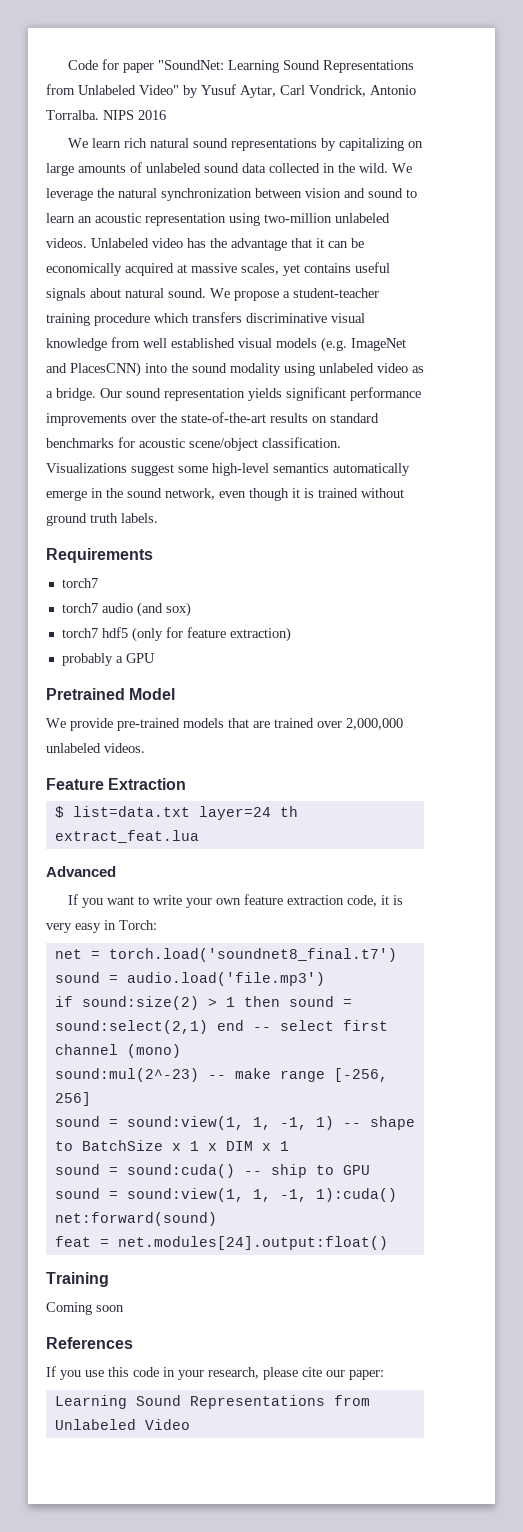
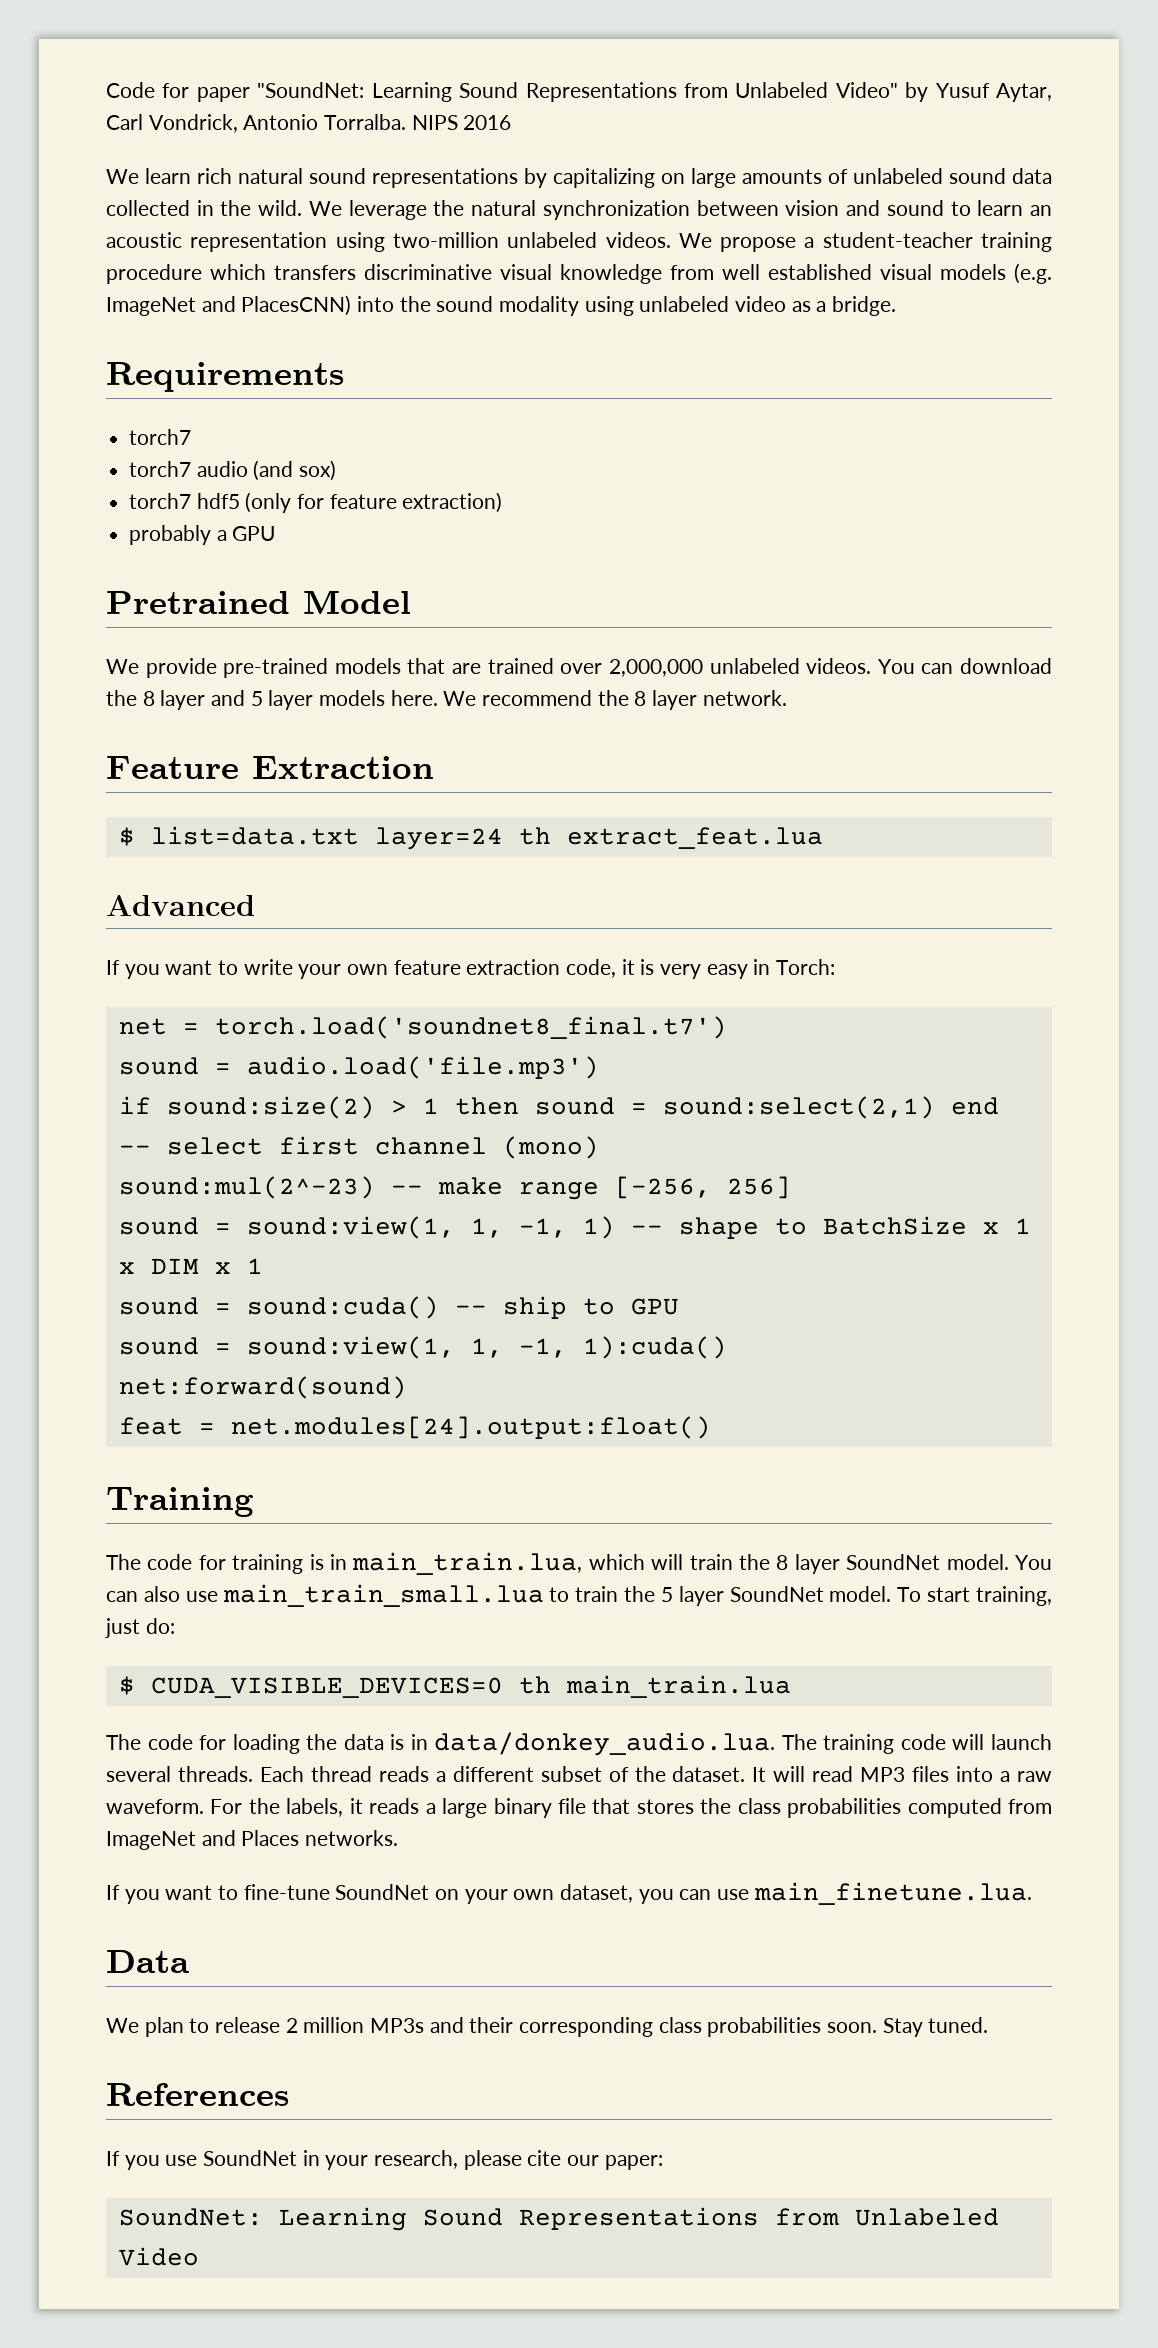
[91,238,364,251] [46,262,390,276] [46,288,206,301] Unlabeled video has the advantage that it can be economically acquired at massive scales, yet contains useful signals about natural sound. -> (671, 240) none
[100,387,421,401] [46,412,379,426] [46,437,341,451] [46,463,410,476] [46,488,404,501] [46,513,158,526] Our sound representation yields significant performance improvements over the state-of-the-art results on standard benchmarks for acoustic scene/object classification. Visualizations suggest some high-level semantics automatically emerge in the sound network, even though it is trained without ground truth labels. -> (897, 306) none
(145, 748) none -> [877,658,1052,674] [106,690,787,710] You can download the 8 layer and 5 layer models here. We recommend the 8 layer network.
[46,1302,124,1315] Coming soon -> [106,1552,1052,1575] [106,1584,1052,1607] [105,1618,175,1638] [118,1675,791,1698] [106,1732,1052,1756] [106,1766,1053,1782] [106,1798,1052,1818] [106,1830,399,1850] [106,1882,1032,1905] [106,1950,189,1973] [106,2017,989,2037] The code for training is in main_train.lua, which will train the 8 layer SoundNet model. You can also use main_train_small.lua to train the 5 layer SoundNet model. To start training, just do: // $ CUDA_VISIBLE_DEVICES=0 th main_train.lua // The code for loading the data is in data/donkey_audio.lua. The training code will launch several threads. Each thread reads a different subset of the dataset. It will read MP3 files into a raw waveform. For the labels, it reads a large binary file that stores the class probabilities computed from ImageNet and Places networks. // If you want to fine-tune SoundNet on your own dataset, you can use main_finetune.lua. // Data // We plan to release 2 million MP3s and their corresponding class probabilities soon. Stay tuned.
[108,1367,159,1377] this code -> [203,2150,298,2166] SoundNet
(384, 1375) none -> [118,2208,263,2226] SoundNet:

